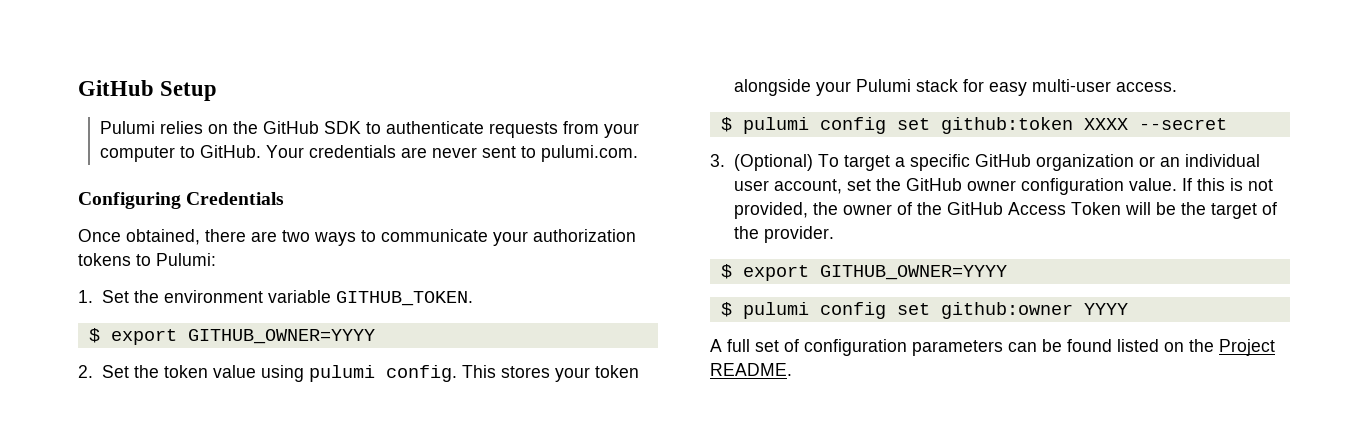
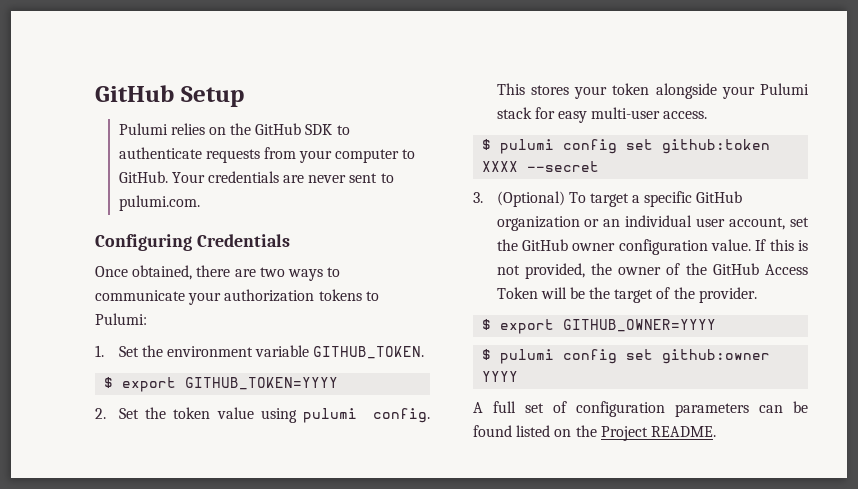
[187,329,375,344] GITHUB_OWNER=YYYY -> [185,377,339,390] GITHUB_TOKEN=YYYY

